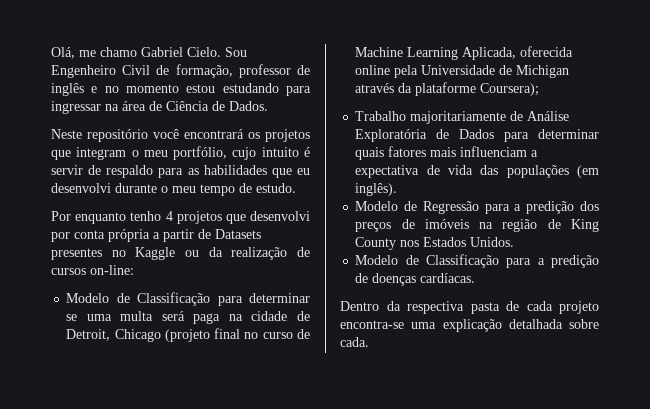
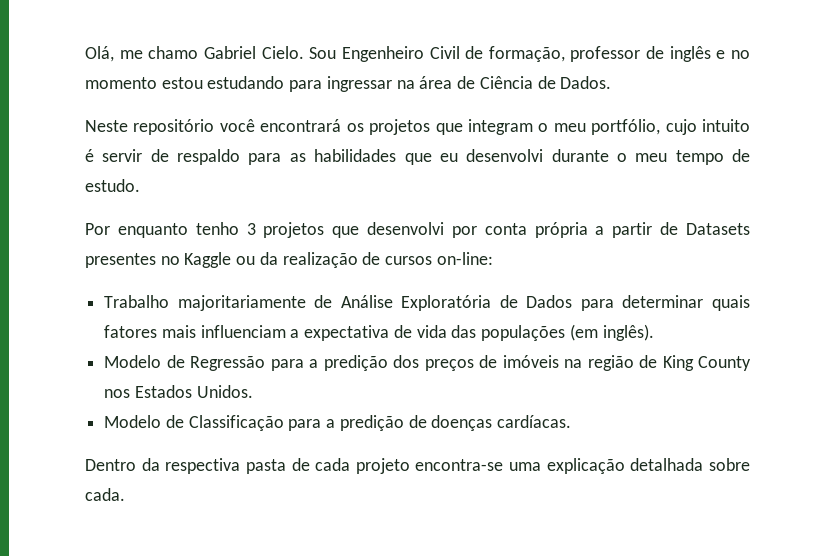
[165,211,173,221] 4 -> [246,223,256,235] 3
[66,292,310,306] [66,311,310,324] [66,328,310,342] [355,46,574,60] [355,65,570,78] [355,82,540,96] // Modelo de Classificação para determinar se uma multa será paga na cidade de Detroit, Chicago (projeto final no curso de Machine Learning Aplicada, oferecida online pela Universidade de Michigan através da plataforme Coursera); -> (493, 258) none

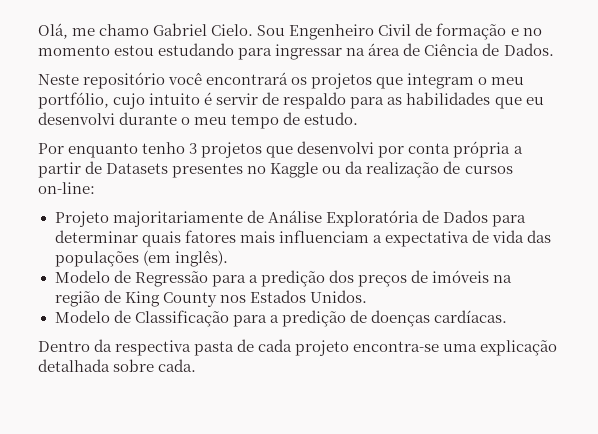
[488,46,711,62] formação, professor de inglês -> [436,23,507,40] formação
[104,295,170,308] Trabalho -> [54,211,109,227] Projeto

